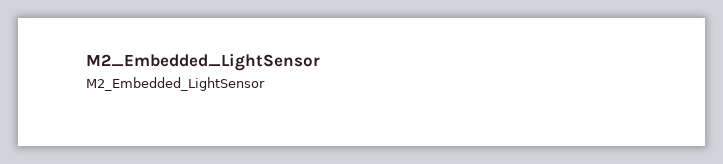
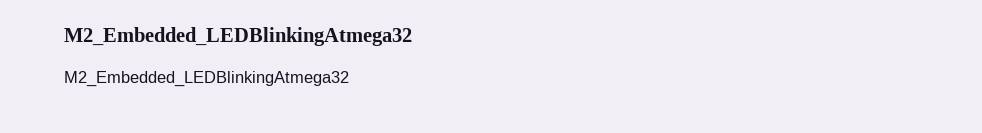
[86,53,320,71] [86,77,265,91] M2_Embedded_LightSensor // M2_Embedded_LightSensor -> [64,27,412,46] [64,71,349,87] M2_Embedded_LEDBlinkingAtmega32 // M2_Embedded_LEDBlinkingAtmega32

